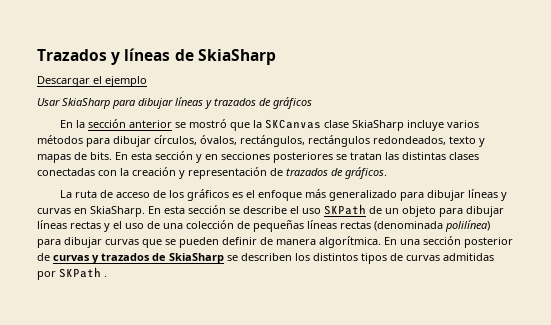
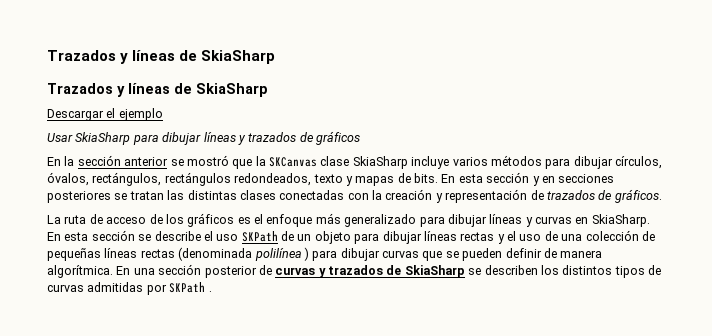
[37,48,276,65] Trazados y líneas de SkiaSharp -> [47,50,276,64] [47,83,268,97] Trazados y líneas de SkiaSharp // Trazados y líneas de SkiaSharp
[445,220,490,232] polilínea) -> [254,247,309,261] polilínea )

